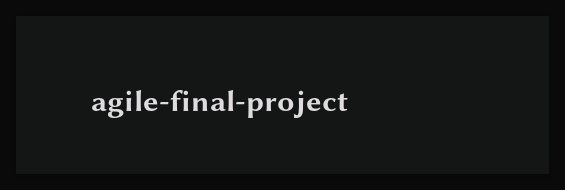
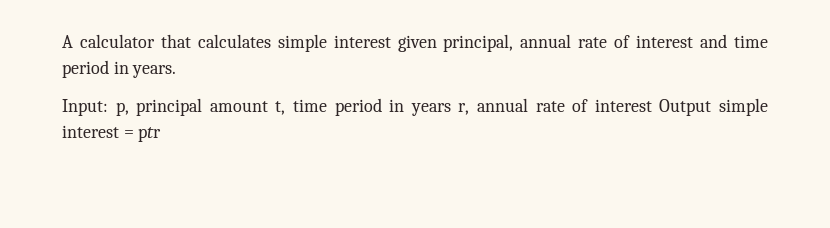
[91,90,348,118] agile-final-project -> [62,34,768,52] [62,60,177,78] [62,98,769,116] [62,125,162,142] A calculator that calculates simple interest given principal, annual rate of interest and time period in years. // Input: p, principal amount t, time period in years r, annual rate of interest Output simple interest = ptr

